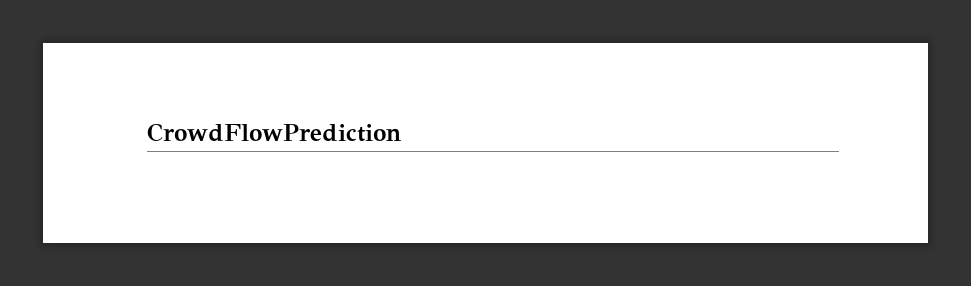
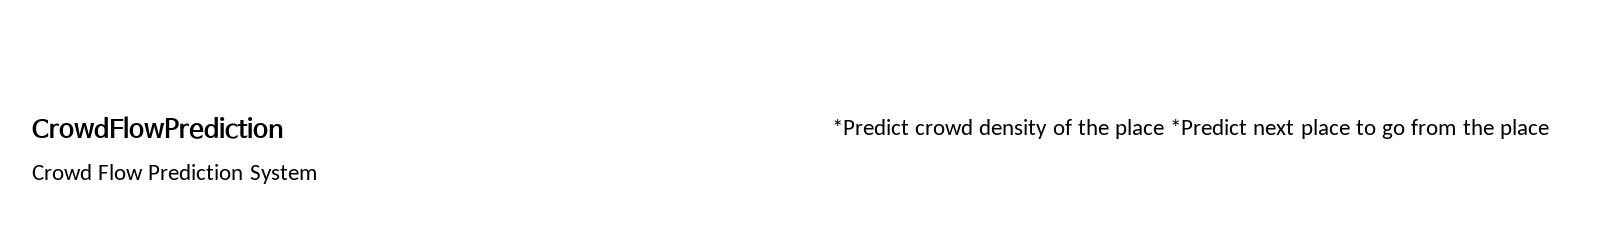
(401, 132) none -> [32,164,317,184] [832,119,1549,139] // Crowd Flow Prediction System // *Predict crowd density of the place *Predict next place to go from the place

